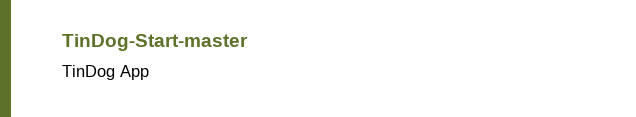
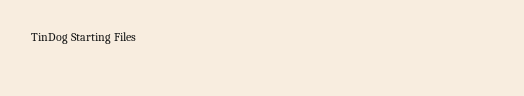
[62,34,248,51] [62,65,149,80] TinDog-Start-master // TinDog App -> [31,32,137,44] TinDog Starting Files

